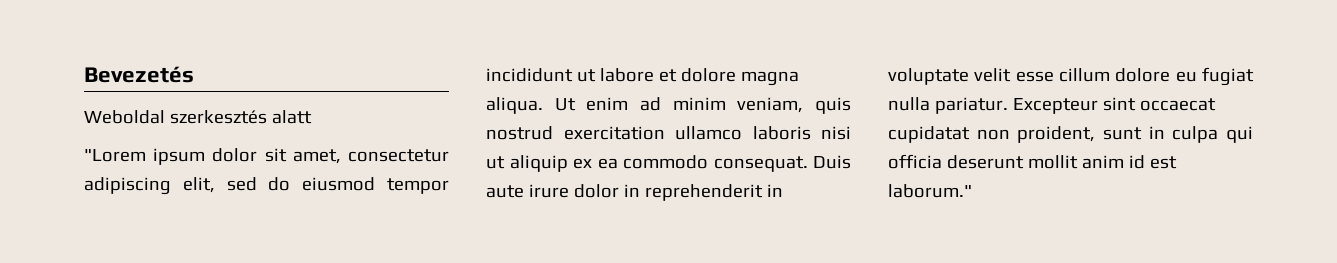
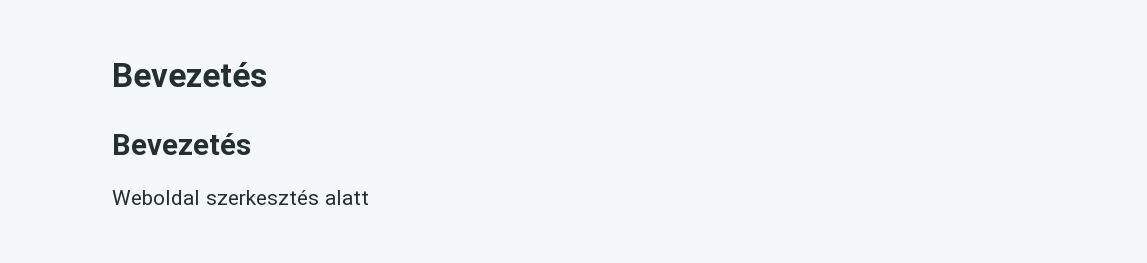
[84,66,194,83] Bevezetés -> [112,62,267,87] [112,133,251,155] Bevezetés // Bevezetés
[84,148,449,165] [84,177,449,195] [486,68,799,86] [486,97,851,114] [486,126,851,140] [486,155,851,172] [486,184,783,201] [888,67,1254,86] [888,97,1216,114] [888,126,1253,143] [888,154,1177,169] [888,184,972,198] // "Lorem ipsum dolor sit amet, consectetur adipiscing elit, sed do eiusmod tempor incididunt ut labore et dolore magna aliqua. Ut enim ad minim veniam, quis nostrud exercitation ullamco laboris nisi ut aliquip ex ea commodo consequat. Duis aute irure dolor in reprehenderit in voluptate velit esse cillum dolore eu fugiat nulla pariatur. Excepteur sint occaecat cupidatat non proident, sunt in culpa qui officia deserunt mollit anim id est laborum." -> (369, 197) none

